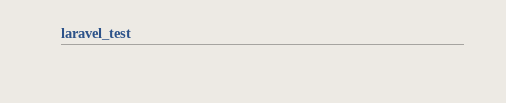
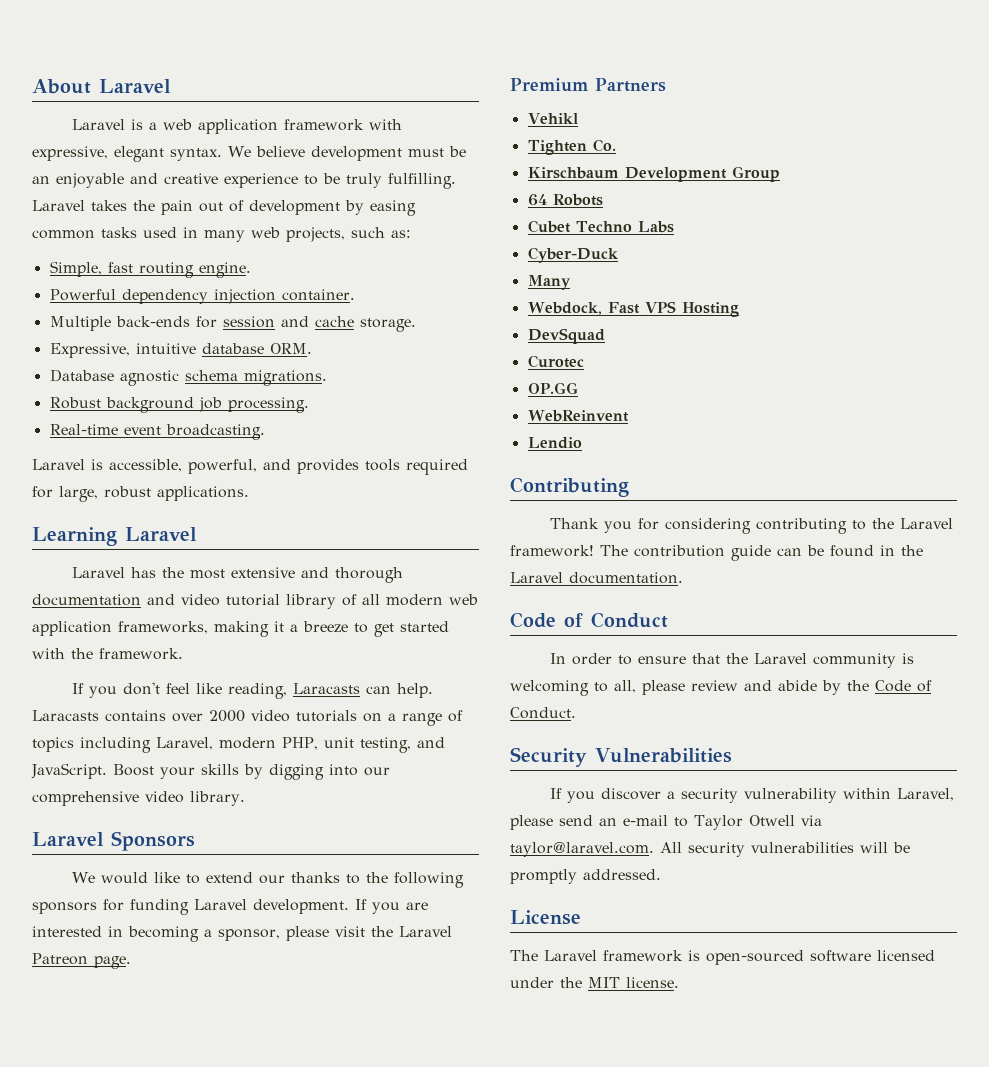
[61,28,131,40] laravel_test -> [32,79,171,94] [71,119,402,134] [32,146,466,162] [32,173,456,189] [32,200,416,216] [32,227,411,242] [49,261,251,278] [49,289,355,304] [49,316,416,332] [49,343,312,358] [49,369,327,386] [49,397,309,413] [49,424,265,440] [32,459,468,475] [32,486,249,502] [32,527,197,546] [71,567,403,583] [32,594,478,609] [32,621,449,637] [32,648,183,660] [71,682,433,699] [32,710,463,726] [32,737,445,753] [31,763,390,780] [32,791,245,806] [32,831,195,851] [71,872,464,888] [32,899,428,915] [32,926,452,942] [32,953,131,969] [510,78,666,92] [527,113,578,124] [527,139,616,155] [527,166,780,182] [527,194,603,206] [527,220,674,233] [527,247,618,263] [527,275,571,290] [527,301,739,317] [527,328,605,344] [527,355,584,368] [527,382,578,394] [527,410,629,422] [527,437,582,449] [510,477,629,497] [549,518,953,534] [510,545,923,561] [510,572,683,584] [510,612,668,628] [549,653,914,668] [510,680,932,696] [510,707,576,719] [510,747,732,767] [549,788,954,803] [510,815,822,830] [510,842,910,857] [510,869,661,884] [510,910,581,925] [510,950,935,965] [510,977,679,988] About Laravel // Laravel is a web application framework with expressive, elegant syntax. We believe development must be an enjoyable and creative experience to be truly fulfilling. Laravel takes the pain out of development by easing common tasks used in many web projects, such as: // Simple, fast routing engine. // Powerful dependency injection container. // Multiple back-ends for session and cache storage. // Expressive, intuitive database ORM. // Database agnostic schema migrations. // Robust background job processing. // Real-time event broadcasting. // Laravel is accessible, powerful, and provides tools required for large, robust applications. // Learning Laravel // Laravel has the most extensive and thorough documentation and video tutorial library of all modern web application frameworks, making it a breeze to get started with the framework. // If you don't feel like reading, Laracasts can help. Laracasts contains over 2000 video tutorials on a range of topics including Laravel, modern PHP, unit testing, and JavaScript. Boost your skills by digging into our comprehensive video library. // Laravel Sponsors // We would like to extend our thanks to the following sponsors for funding Laravel development. If you are interested in becoming a sponsor, please visit the Laravel Patreon page. // Premium Partners // Vehikl // Tighten Co. // Kirschbaum Development Group // 64 Robots // Cubet Techno Labs // Cyber-Duck // Many // Webdock, Fast VPS Hosting // DevSquad // Curotec // OP.GG // WebReinvent // Lendio // Contributing // Thank you for considering contributing to the Laravel framework! The contribution guide can be found in the Laravel documentation. // Code of Conduct // In order to ensure that the Laravel community is welcoming to all, please review and abide by the Code of Conduct. // Security Vulnerabilities // If you discover a security vulnerability within Laravel, please send an e-mail to Taylor Otwell via taylor@laravel.com. All security vulnerabilities will be promptly addressed. // License // The Laravel framework is open-sourced software licensed under the MIT license.

